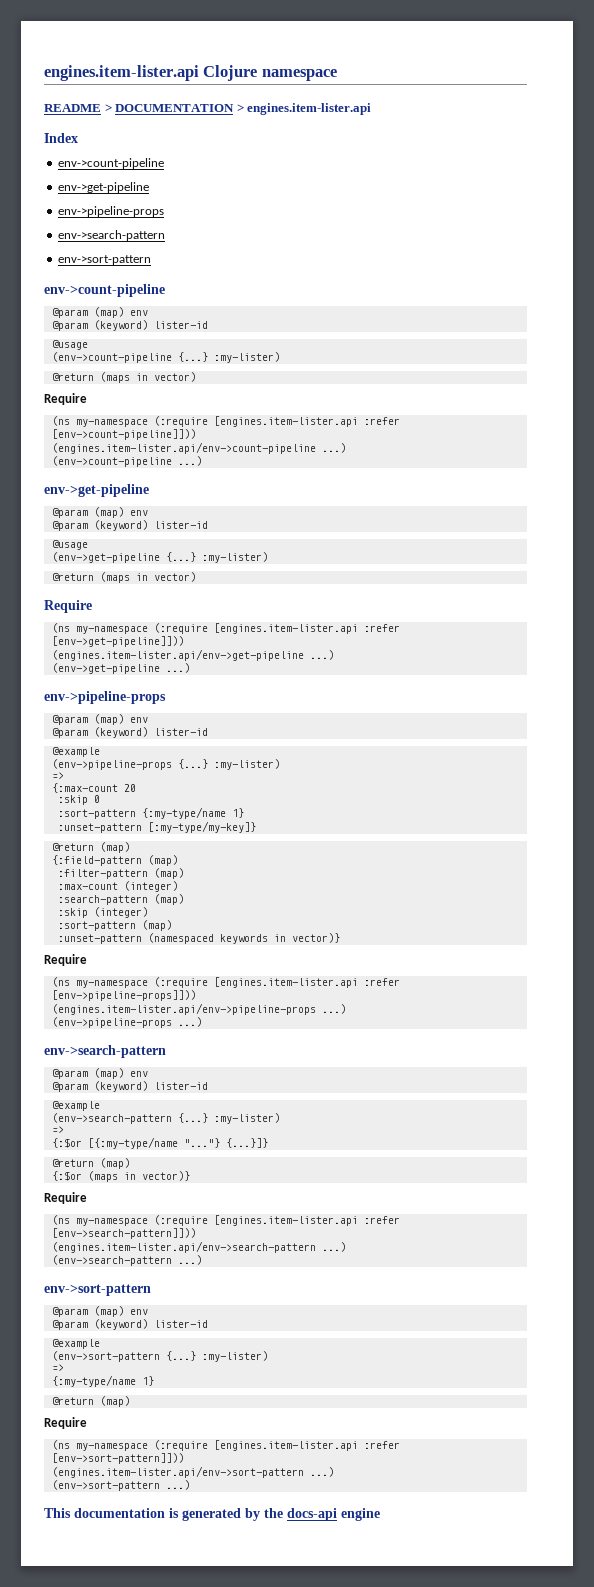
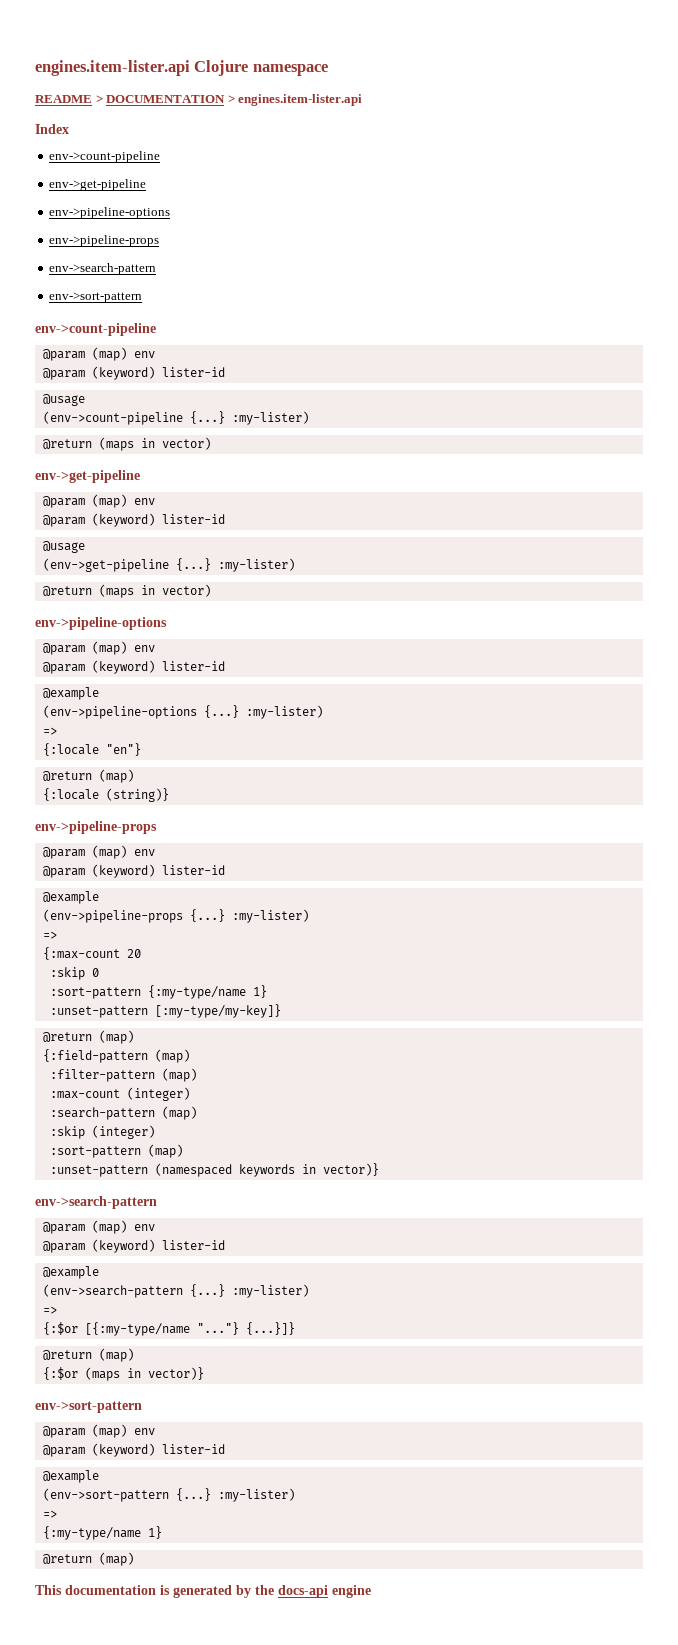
(150, 187) none -> [49,207,171,219] // env->pipeline-options
[44,393,87,405] [51,416,400,427] [51,429,196,440] [51,442,346,454] [51,456,202,467] // Require // (ns my-namespace (:require [engines.item-lister.api :refer [env->count-pipeline]])) // (engines.item-lister.api/env->count-pipeline ...) // (env->count-pipeline ...) -> (211, 443) none
[44,600,92,613] [51,623,400,634] [51,636,184,647] [51,649,334,661] [51,663,190,674] Require // (ns my-namespace (:require [engines.item-lister.api :refer [env->get-pipeline]])) // (engines.item-lister.api/env->get-pipeline ...) // (env->get-pipeline ...) -> [35,617,167,630] [42,641,155,655] [42,660,225,674] [42,687,99,700] [42,705,323,719] [42,727,57,735] [42,743,141,756] [42,769,134,783] [42,788,169,802] env->pipeline-options // @param (map) env // @param (keyword) lister-id // @example // (env->pipeline-options {...} :my-lister) // => // {:locale "en"} // @return (map) // {:locale (string)}
[44,954,87,966] [51,977,400,988] [51,990,196,1001] [51,1003,346,1015] [51,1017,202,1028] // Require // (ns my-namespace (:require [engines.item-lister.api :refer [env->pipeline-props]])) // (engines.item-lister.api/env->pipeline-props ...) // (env->pipeline-props ...) -> (379, 1169) none
[44,1192,87,1204] [51,1215,400,1226] [51,1228,196,1239] [51,1241,346,1253] [51,1255,202,1266] // Require // (ns my-namespace (:require [engines.item-lister.api :refer [env->search-pattern]])) // (engines.item-lister.api/env->search-pattern ...) // (env->search-pattern ...) -> (204, 1373) none
[44,1417,87,1429] [51,1440,400,1451] [51,1453,184,1464] [51,1466,334,1478] [51,1480,190,1491] // Require // (ns my-namespace (:require [engines.item-lister.api :refer [env->sort-pattern]])) // (engines.item-lister.api/env->sort-pattern ...) // (env->sort-pattern ...) -> (134, 1559) none

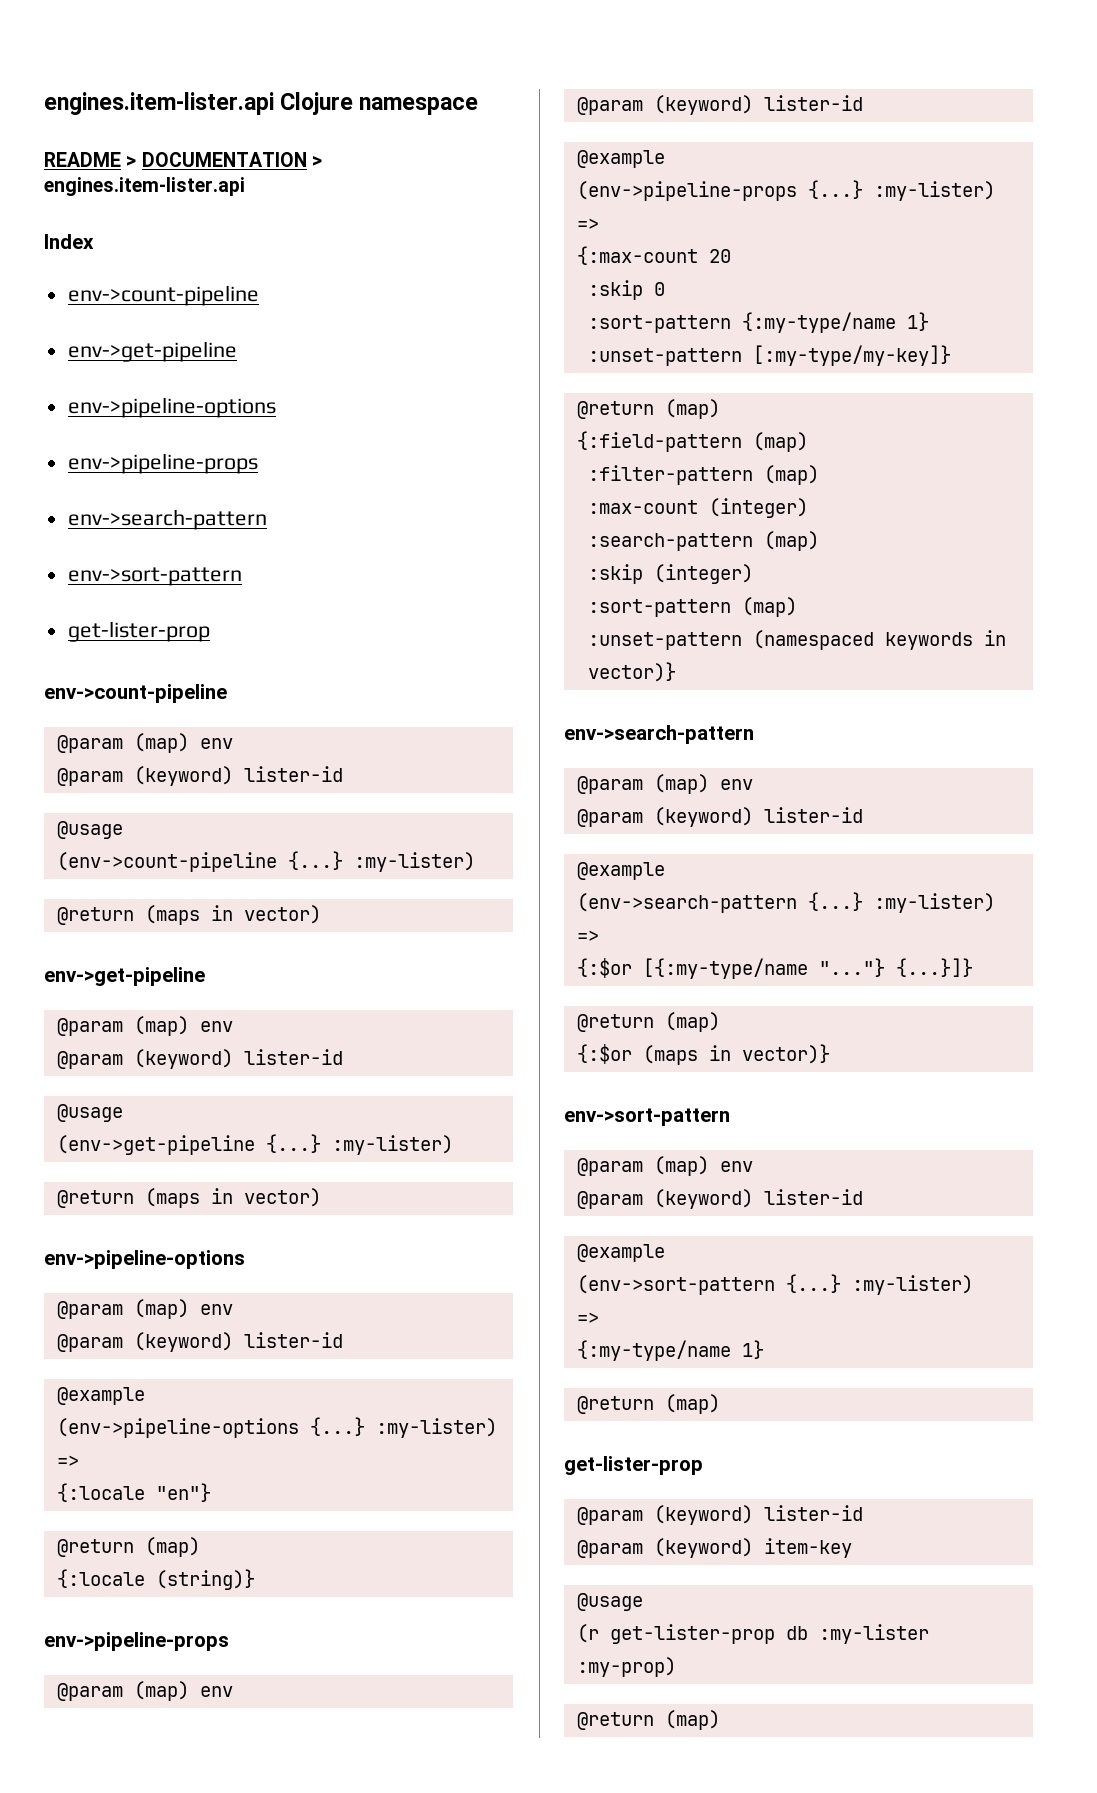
(143, 297) none -> [67,621,210,642] // get-lister-prop
[35,1585,371,1598] This documentation is generated by the docs-api engine -> [564,1456,703,1475] [576,1505,863,1525] [576,1538,852,1558] [576,1593,643,1611] [576,1624,929,1644] [576,1657,676,1677] [576,1710,720,1730] get-lister-prop // @param (keyword) lister-id // @param (keyword) item-key // @usage // (r get-lister-prop db :my-lister :my-prop) // @return (map)

